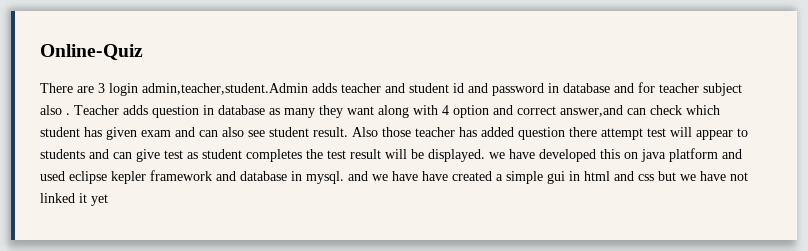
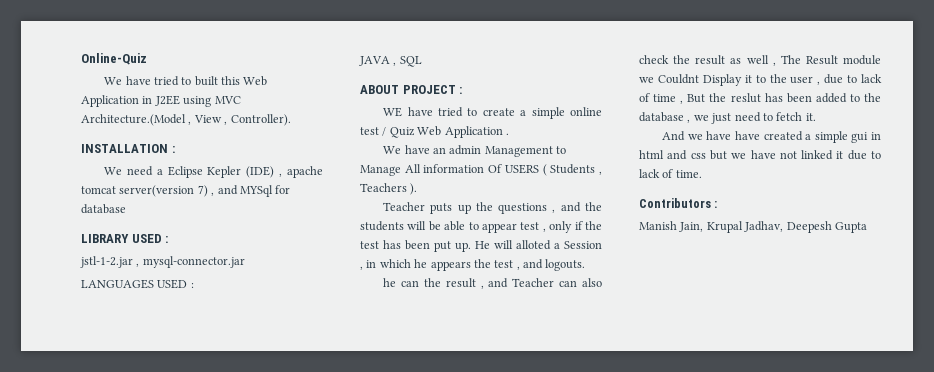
[40,82,742,96] [40,105,720,118] [40,127,748,140] [40,148,742,162] [40,170,368,184] There are 3 login admin,teacher,student.Admin adds teacher and student id and password in database and for teacher subject also . Teacher adds question in database as many they want along with 4 option and correct answer,and can check which student has given exam and can also see student result. Also those teacher has added question there attempt test will appear to students and can give test as student completes the test result will be displayed. we have developed this on java platform and used eclipse kepler framework and database in mysql. and -> [104,76,268,86] [81,95,241,107] [81,114,291,126] [81,144,175,153] [104,166,323,178] [81,185,291,197] [81,204,126,214] [81,234,169,243] [80,256,245,268] [81,279,194,289] [359,56,422,67] [360,85,463,94] [383,107,602,119] [360,126,509,138] [383,145,567,157] [360,164,602,176] [360,183,418,195] [383,202,602,214] [360,221,602,233] [360,240,602,252] [360,259,586,271] [383,278,602,289] [639,55,881,66] [639,74,882,86] [639,93,881,104] [639,112,816,124] [662,131,686,141] We have tried to built this Web Application in J2EE using MVC Architecture.(Model , View , Controller). // INSTALLATION : // We need a Eclipse Kepler (IDE) , apache tomcat server(version 7) , and MYSql for database // LIBRARY USED : // jstl-1-2.jar , mysql-connector.jar // LANGUAGES USED : // JAVA , SQL // ABOUT PROJECT : // WE have tried to create a simple online test / Quiz Web Application . // We have an admin Management to Manage All information Of USERS ( Students , Teachers ). // Teacher puts up the questions , and the students will be able to appear test , only if the test has been put up. He will alloted a Session , in which he appears the test , and logouts. // he can the result , and Teacher can also check the result as well , The Result module we Couldnt Display it to the user , due to lack of time , But the reslut has been added to the database , we just need to fetch it. // And
[91,194,108,206] yet -> [847,150,881,160] [639,169,702,178] [639,198,718,208] [639,221,867,233] due to lack of time. // Contributors : // Manish Jain, Krupal Jadhav, Deepesh Gupta

